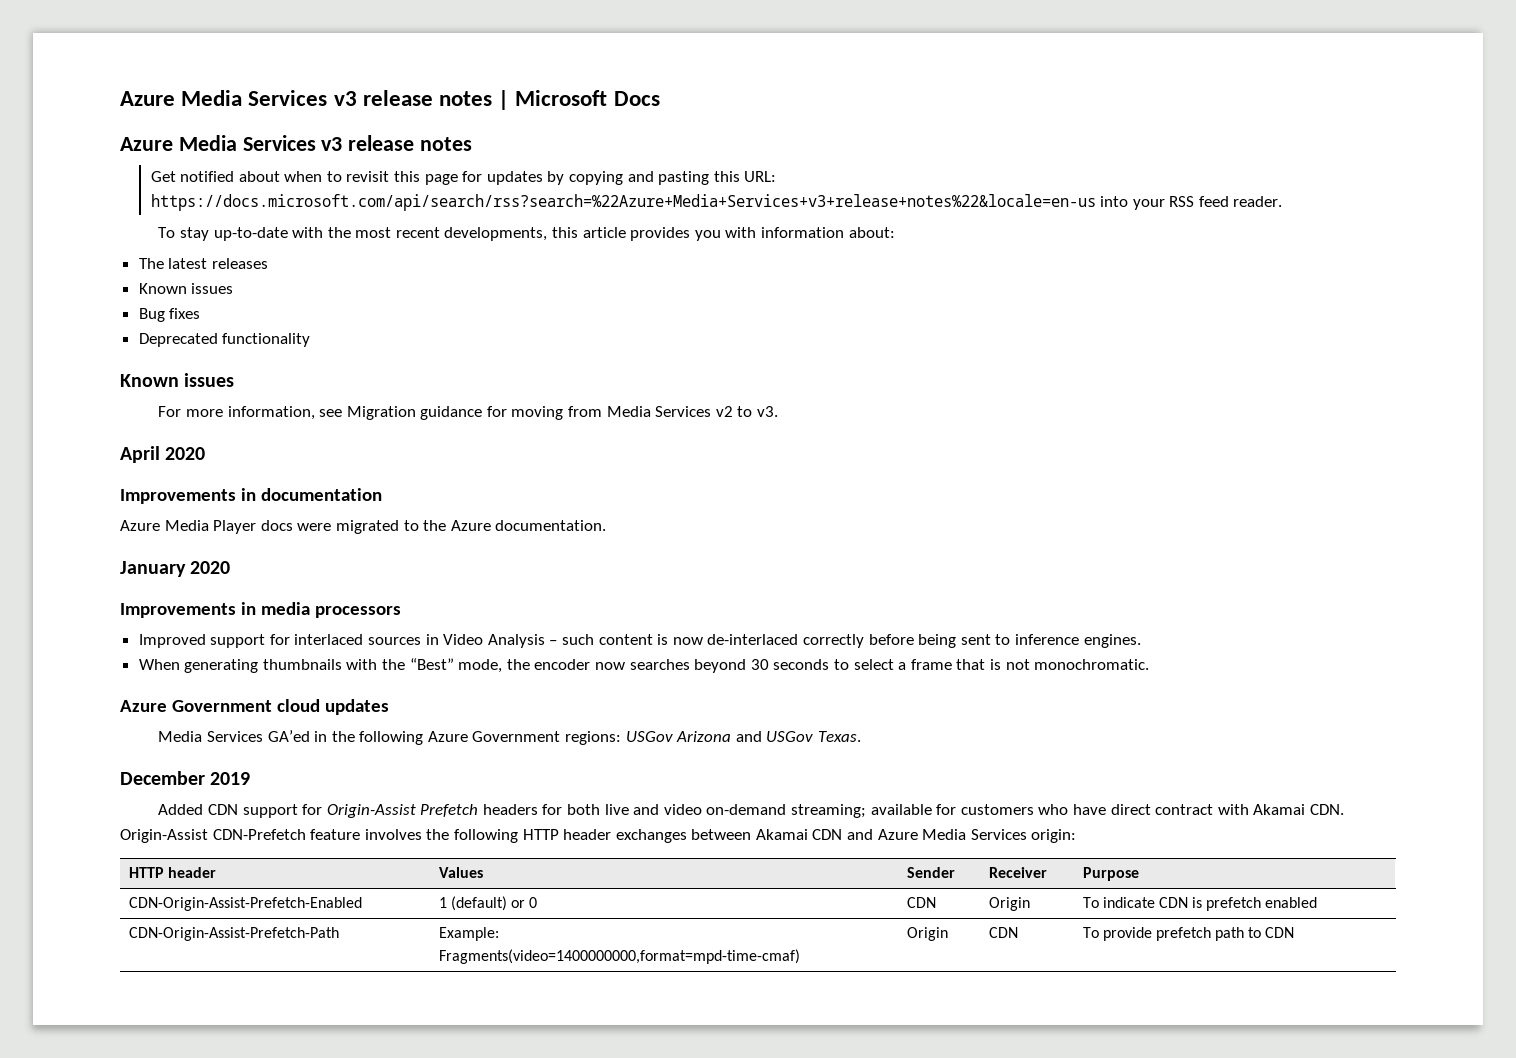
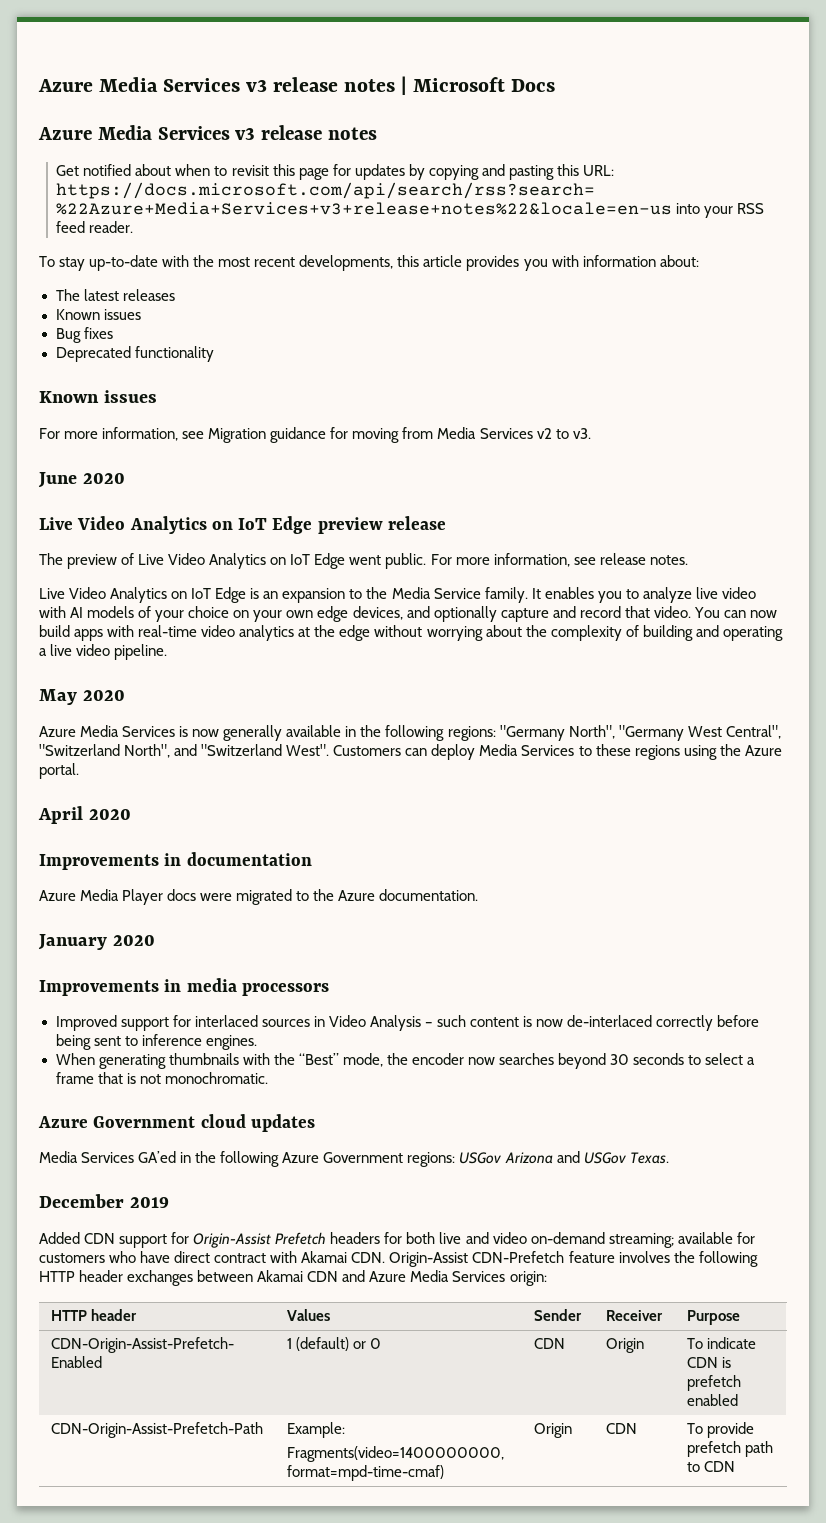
(778, 411) none -> [38,472,125,488] [39,516,446,534] [39,553,688,569] [39,587,756,603] [39,606,777,622] [39,625,783,641] [39,644,168,660] [39,689,125,705] [39,725,781,741] [39,744,782,760] [39,763,79,779] // June 2020 // Live Video Analytics on IoT Edge preview release // The preview of Live Video Analytics on IoT Edge went public. For more information, see release notes. // Live Video Analytics on IoT Edge is an expansion to the Media Service family. It enables you to analyze live video with AI models of your choice on your own edge devices, and optionally capture and record that video. You can now build apps with real-time video analytics at the edge without worrying about the complexity of building and operating a live video pipeline. // May 2020 // Azure Media Services is now generally available in the following regions: "Germany North", "Germany West Central", "Switzerland North", and "Switzerland West". Customers can deploy Media Services to these regions using the Azure portal.

